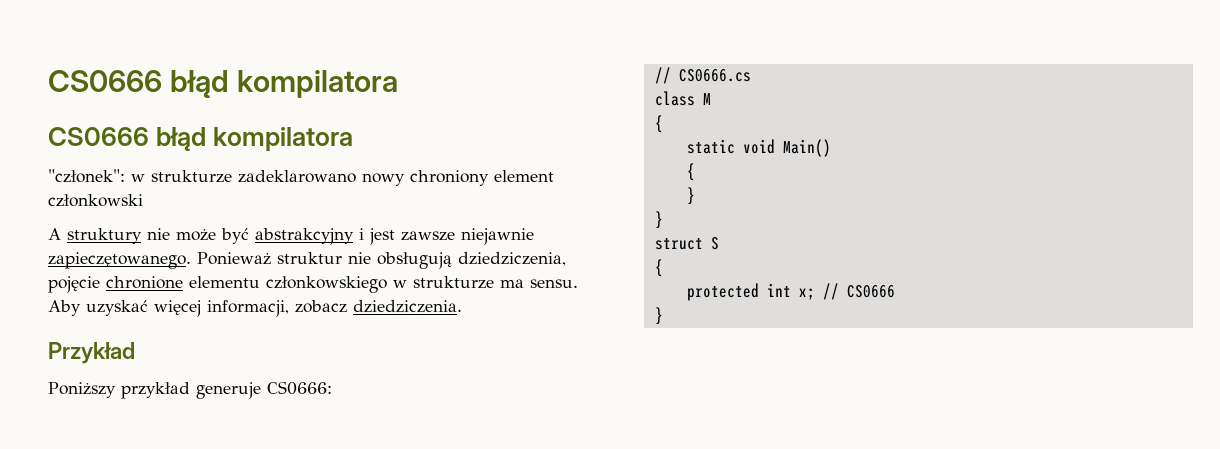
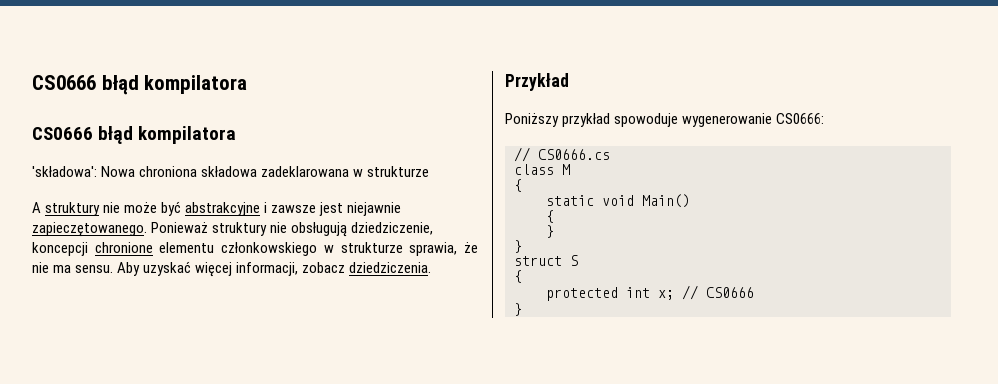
[48,169,554,186] [48,194,143,207] "członek": w strukturze zadeklarowano nowy chroniony element członkowski -> [32,166,430,177] 'składowa': Nowa chroniona składowa zadeklarowana w strukturze
[255,228,455,245] abstrakcyjny i jest zawsze -> [185,202,344,216] abstrakcyjne i zawsze jest
[277,252,342,264] struktur -> [212,222,268,236] struktury
[458,252,566,266] [48,276,100,293] dziedziczenia, pojęcie -> [351,222,434,235] [32,242,88,256] dziedziczenie, koncepcji
(494, 282) none -> [409,242,479,256] [32,262,49,273] sprawia, że nie
[196,382,261,399] generuje -> [614,113,773,127] spowoduje wygenerowanie

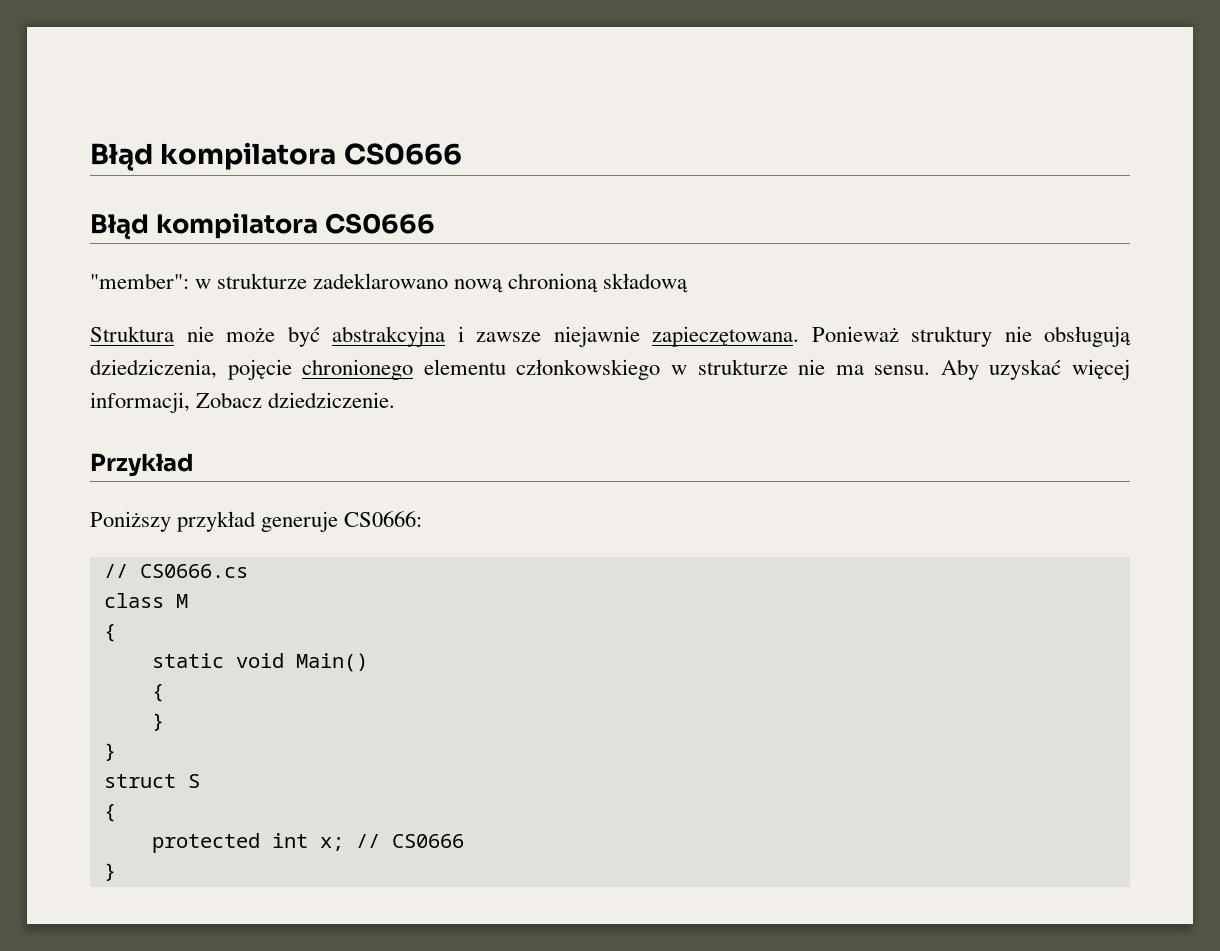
[32,75,248,95] [32,126,237,144] [32,166,430,177] [32,202,101,216] CS0666 błąd kompilatora // CS0666 błąd kompilatora // 'składowa': Nowa chroniona składowa zadeklarowana w strukturze // A struktury -> [90,142,462,171] [90,213,435,240] [90,273,689,293] [90,326,174,342] Błąd kompilatora CS0666 // Błąd kompilatora CS0666 // "member": w strukturze zadeklarowano nową chronioną składową // Struktura
[185,202,261,216] abstrakcyjne -> [332,326,445,347] abstrakcyjna
[319,202,402,216] [32,222,147,237] jest niejawnie zapieczętowanego. -> [553,326,799,347] niejawnie zapieczętowana.
[351,222,434,235] [32,242,153,256] dziedziczenie, koncepcji chronione -> [90,359,414,380] dziedziczenia, pojęcie chronionego
[409,242,479,256] sprawia, że -> (788, 367) none
[302,262,432,273] zobacz dziedziczenia. -> [196,392,396,408] Zobacz dziedziczenie.
[614,113,773,127] spowoduje wygenerowanie -> [261,511,339,532] generuje

